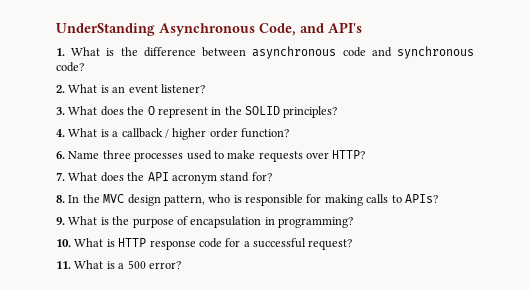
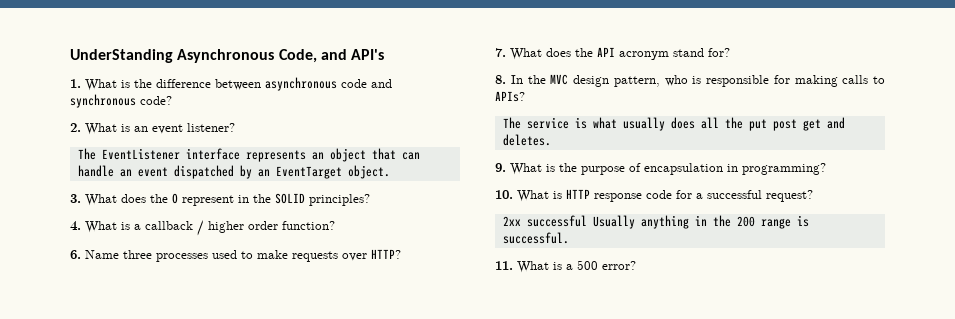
(205, 88) none -> [77,148,420,162] [77,165,390,179] // The EventListener interface represents an object that can handle an event dispatched by an EventTarget object.
(438, 198) none -> [502,117,845,131] [502,134,551,146] // The service is what usually does all the put post get and deletes.
(353, 244) none -> [502,215,809,229] [502,232,569,244] // 2xx successful Usually anything in the 200 range is successful.

